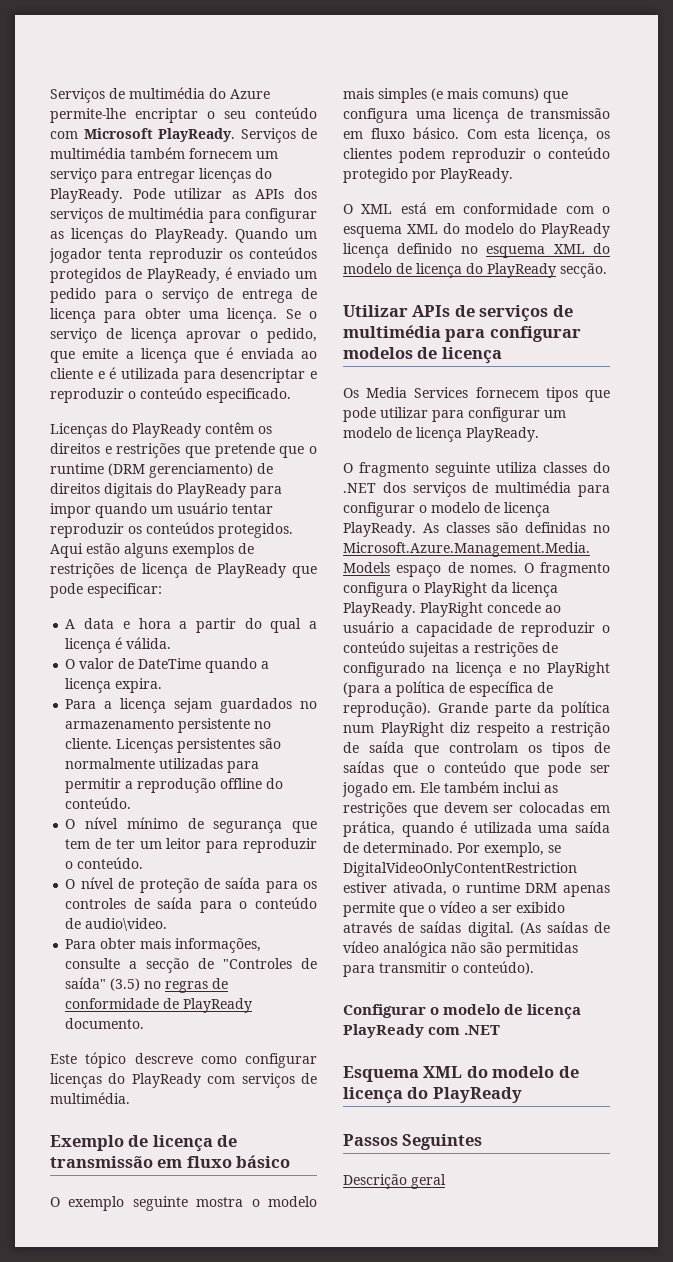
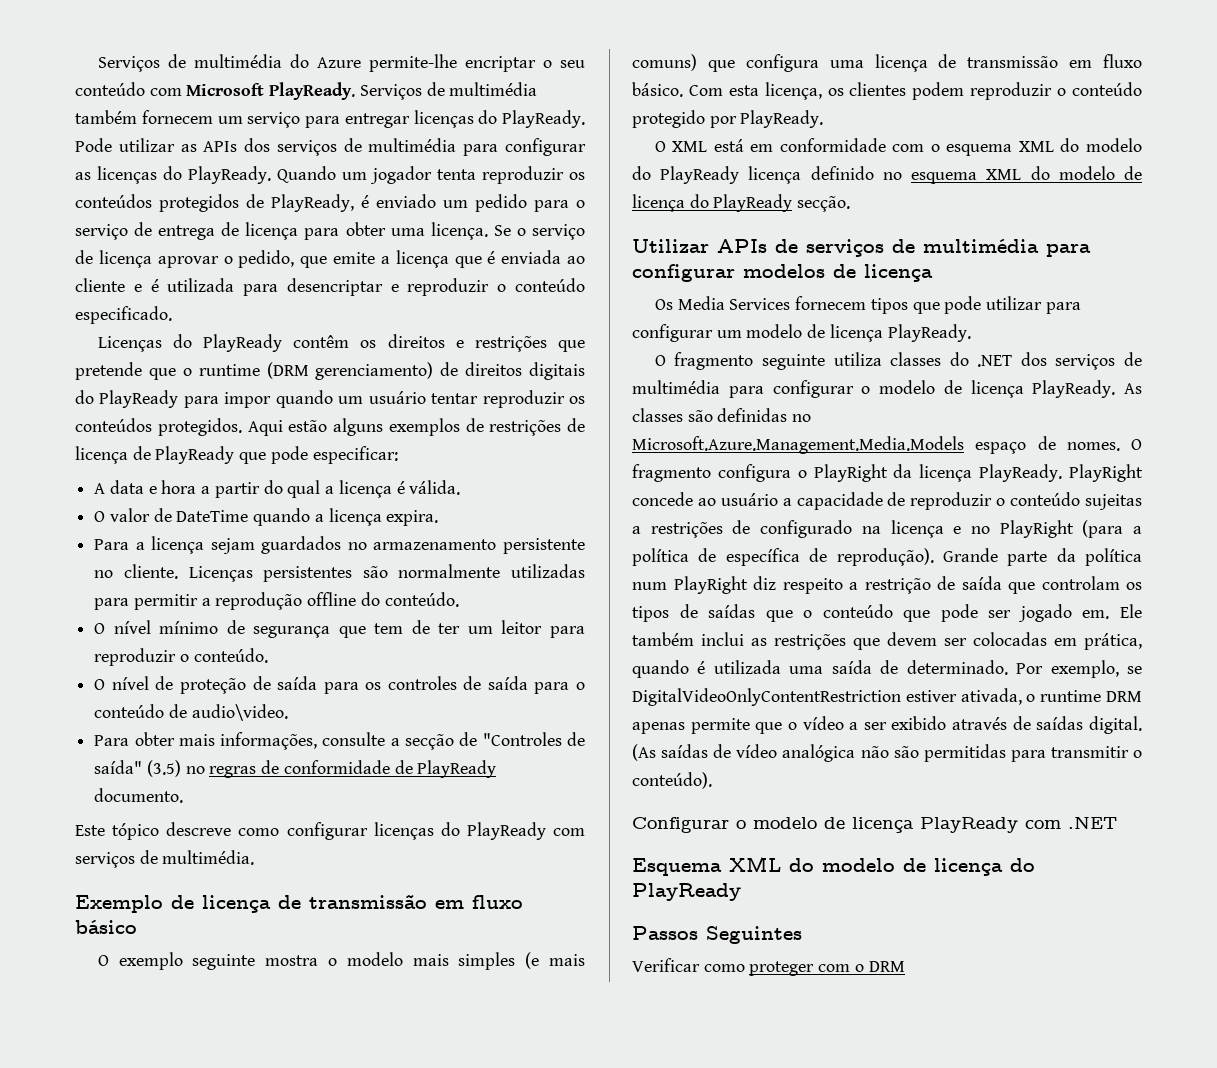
[343,1174,446,1189] Descrição geral -> [632,958,905,976] Verificar como proteger com o DRM

